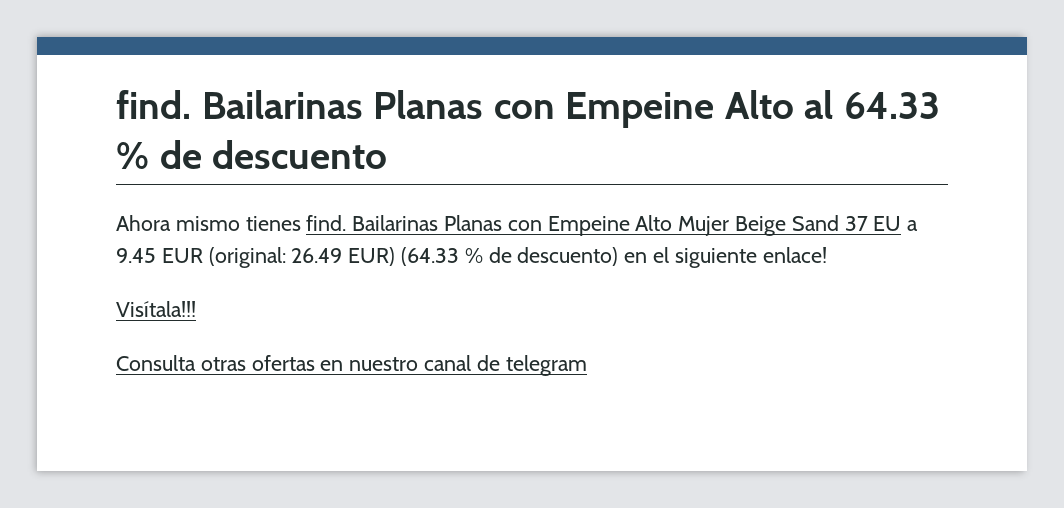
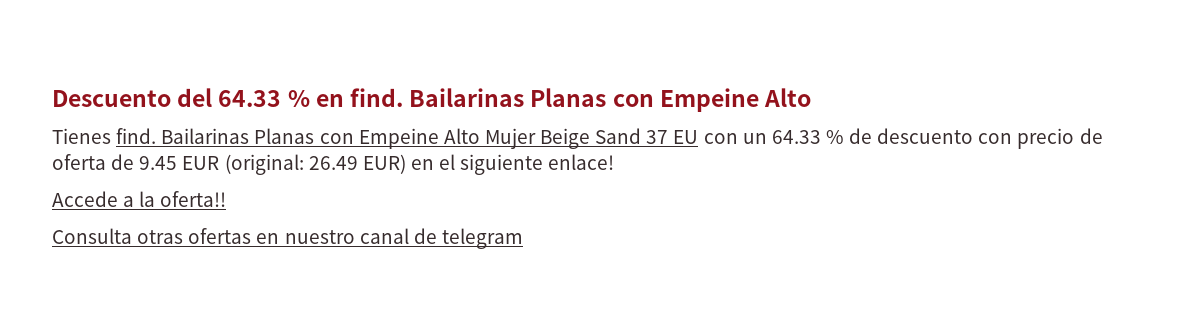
[116,90,940,128] [116,140,388,169] [116,215,301,231] find. Bailarinas Planas con Empeine Alto al 64.33 % de descuento // Ahora mismo tienes -> [52,88,812,112] [52,128,111,144] Descuento del 64.33 % en find. Bailarinas Planas con Empeine Alto // Tienes
[907,220,919,231] a -> [703,128,1103,149] [52,154,135,170] con un 64.33 % de descuento con precio de oferta de
[401,247,619,266] (64.33 % de descuento) -> (406, 164) none
[116,301,196,317] Visítala!!! -> [52,191,227,207] Accede a la oferta!!

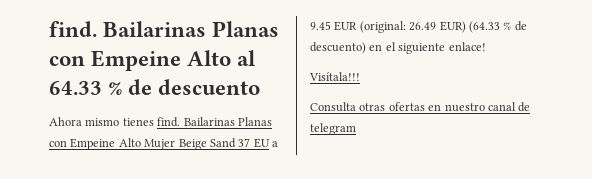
[52,88,812,112] [52,128,111,144] Descuento del 64.33 % en find. Bailarinas Planas con Empeine Alto // Tienes -> [49,21,280,37] [49,50,257,71] [49,79,261,95] [49,117,154,126] find. Bailarinas Planas con Empeine Alto al 64.33 % de descuento // Ahora mismo tienes
[703,128,1103,149] [52,154,135,170] con un 64.33 % de descuento con precio de oferta de -> [272,141,278,147] a
(406, 164) none -> [468,21,527,33] [310,42,366,54] (64.33 % de descuento)
[52,191,227,207] Accede a la oferta!! -> [309,72,360,81] Visítala!!!

